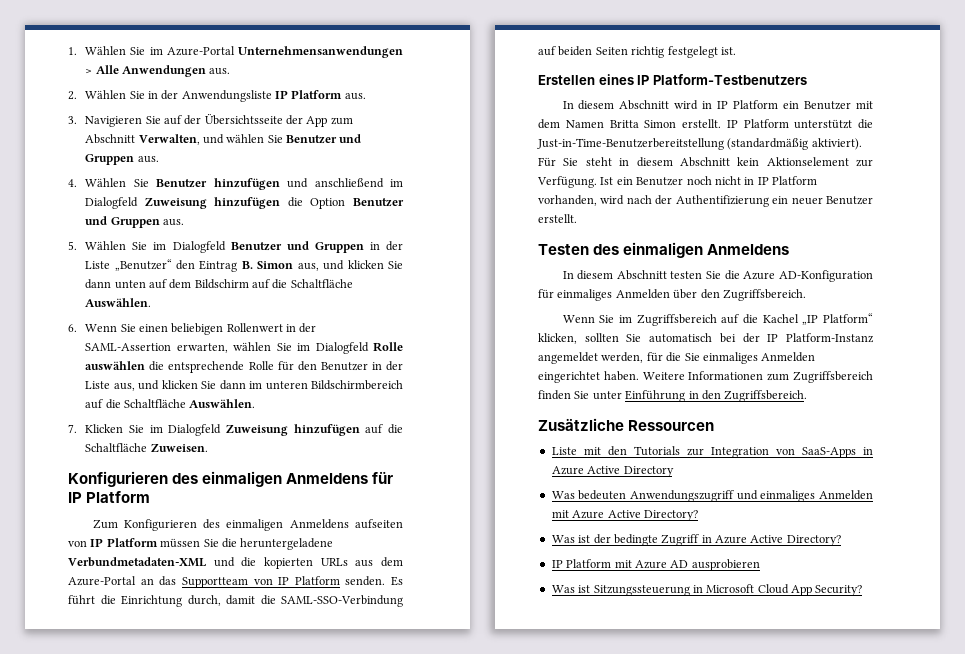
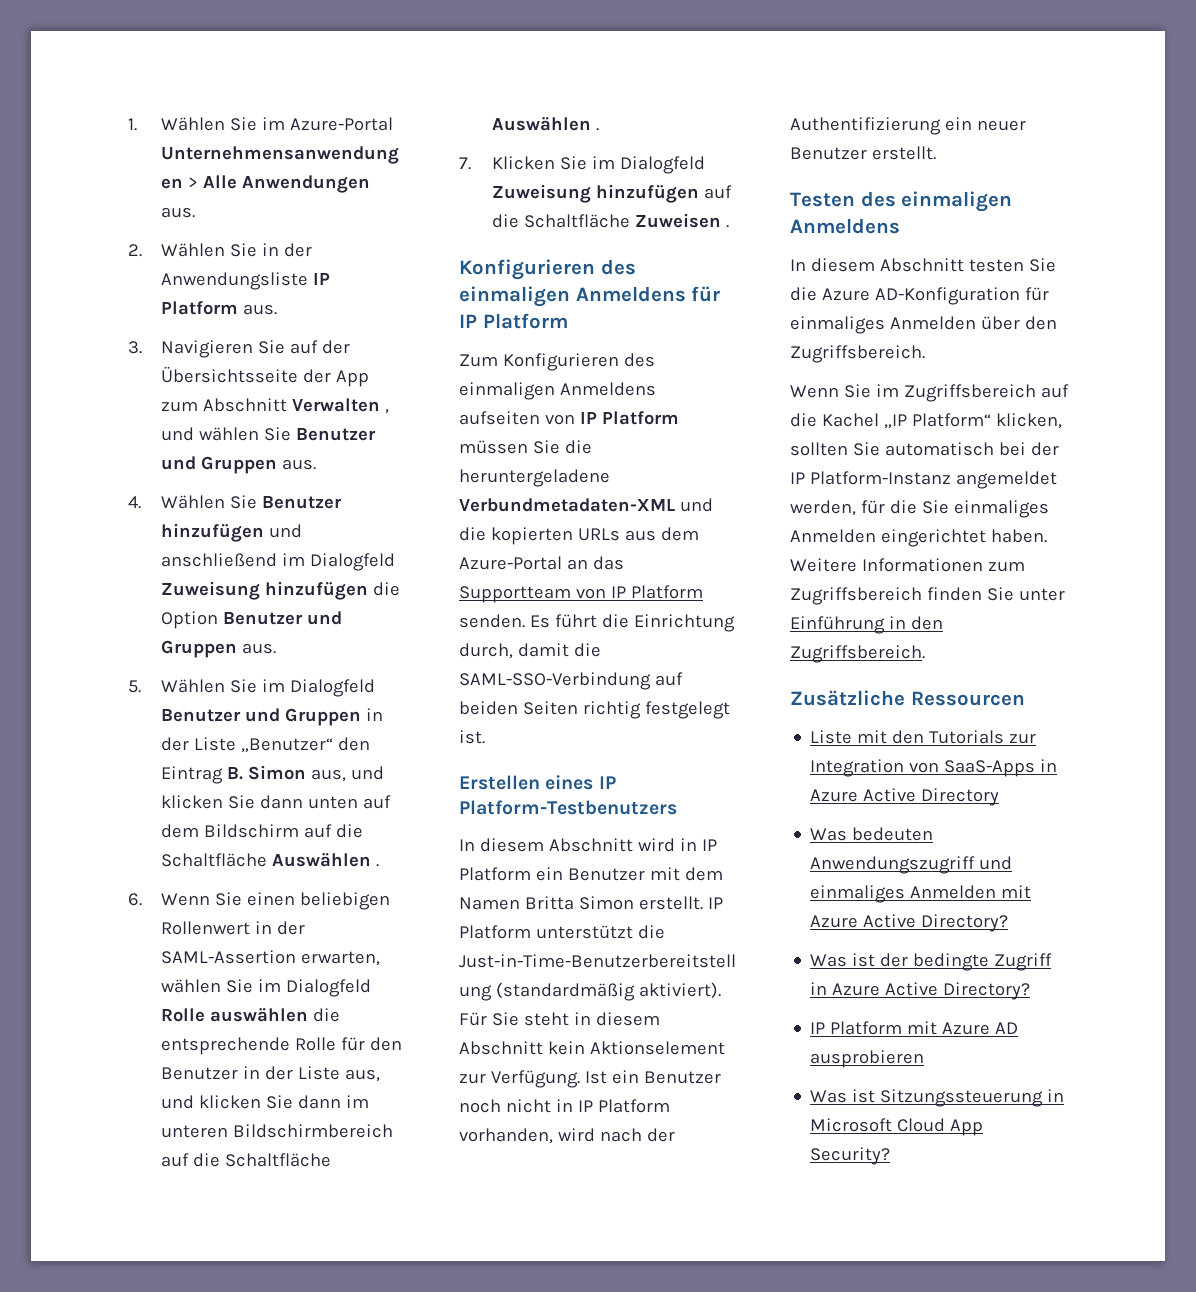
[138,134,200,145] Verwalten, -> [292,398,390,414] Verwalten ,
[85,298,152,307] Auswählen. -> [272,852,380,867] Auswählen .
[189,399,256,408] Auswählen. -> [492,116,600,131] Auswählen .
[150,443,208,452] Zuweisen. -> [635,213,730,228] Zuweisen .

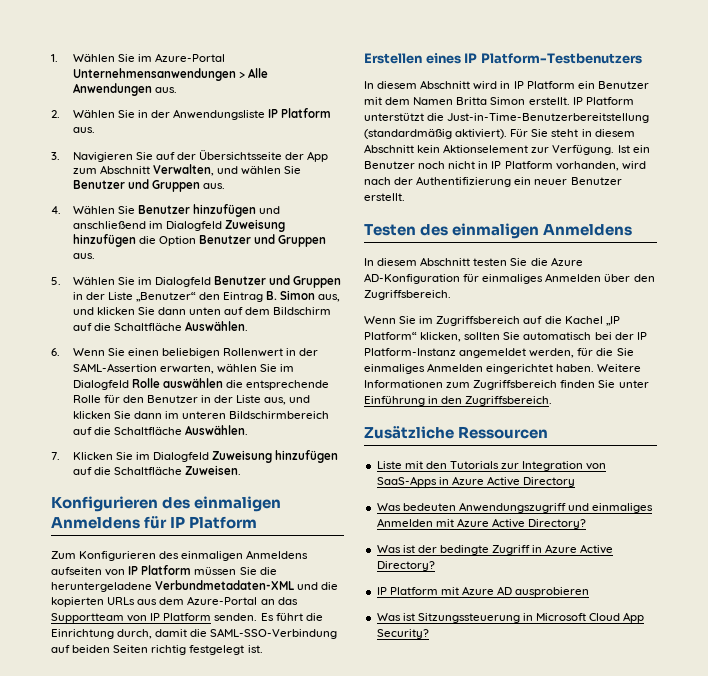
[292,398,390,414] Verwalten , -> [152,164,214,176] Verwalten,
[272,852,380,867] Auswählen . -> [184,321,248,331] Auswählen.
[492,116,600,131] Auswählen . -> [184,425,248,435] Auswählen.
[635,213,730,228] Zuweisen . -> [184,465,241,475] Zuweisen.

